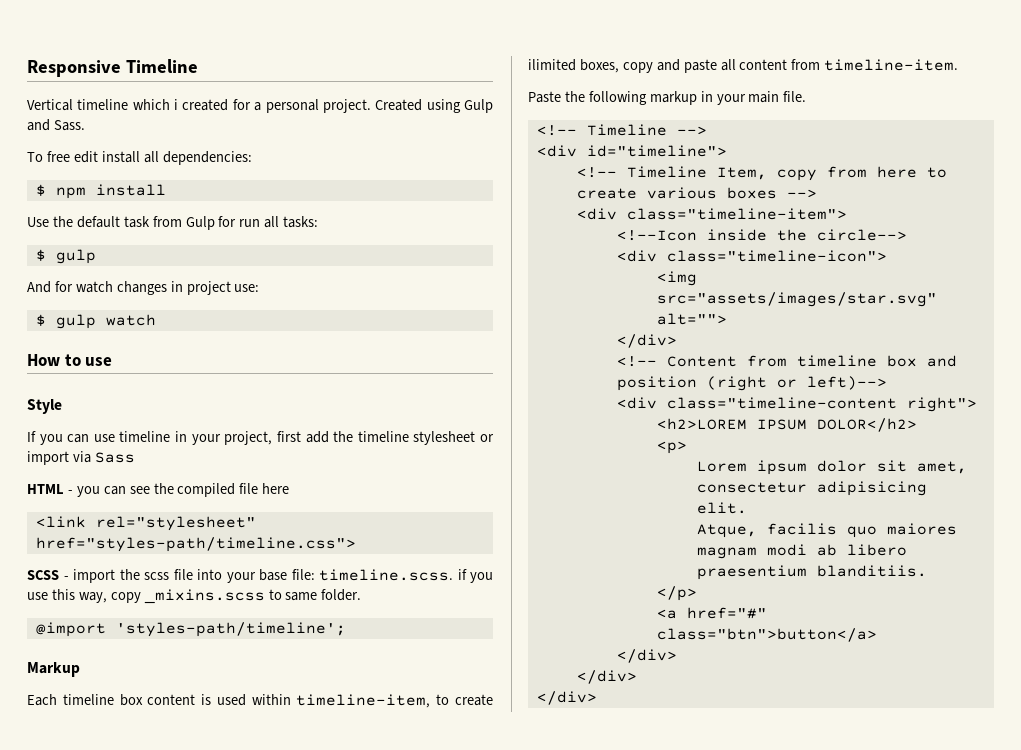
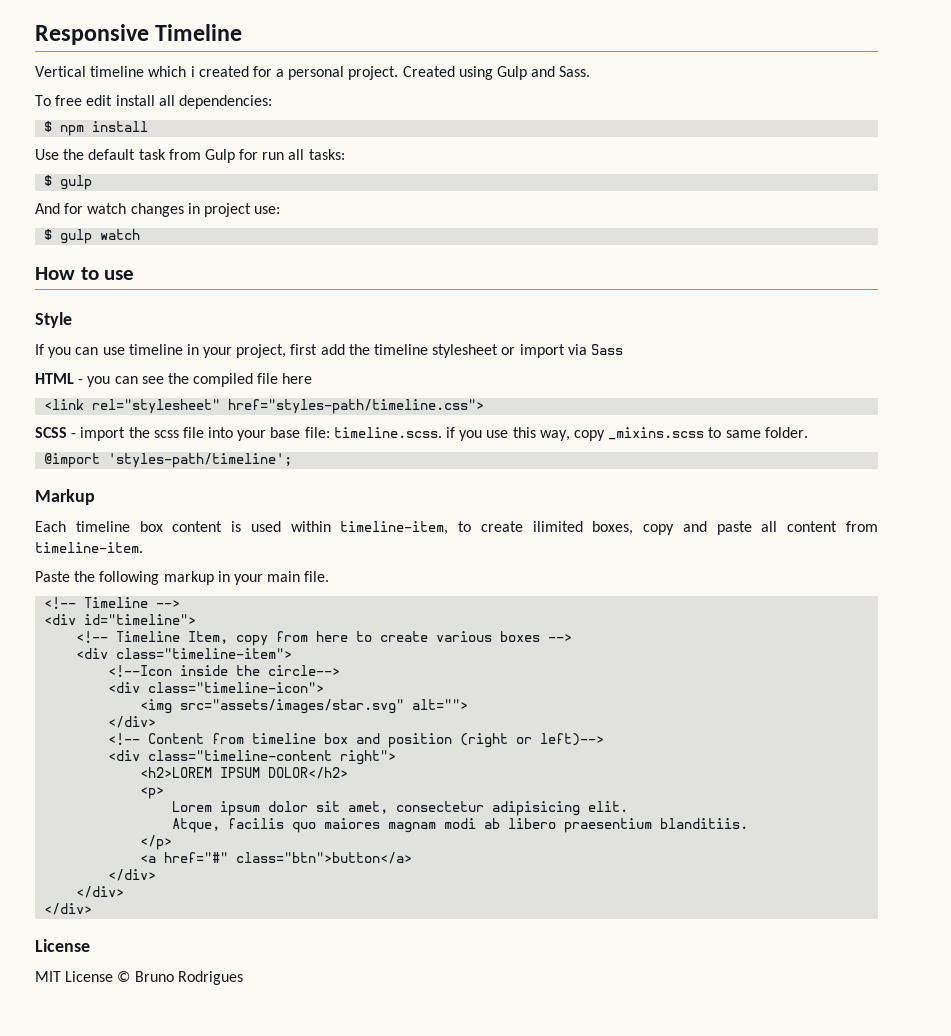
(597, 698) none -> [35,939,90,952] [35,971,243,985] // License // MIT License © Bruno Rodrigues

